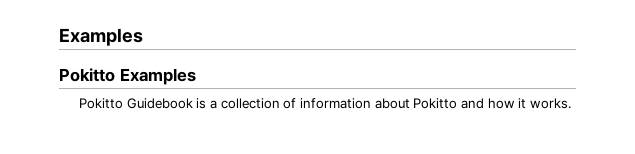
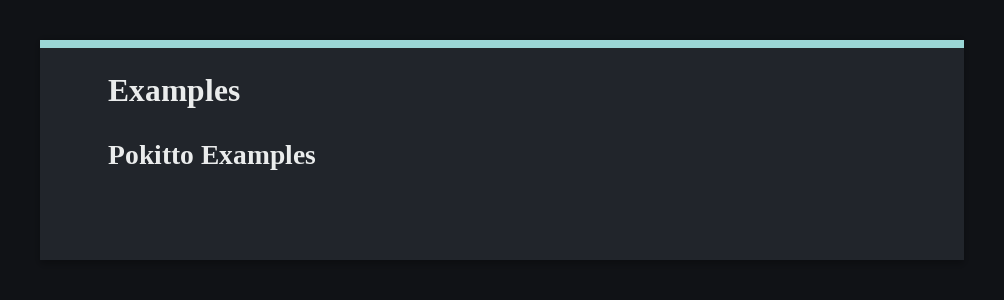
[79,98,571,109] // Pokitto Guidebook is a collection of information about Pokitto and how it works. -> (317, 157) none

